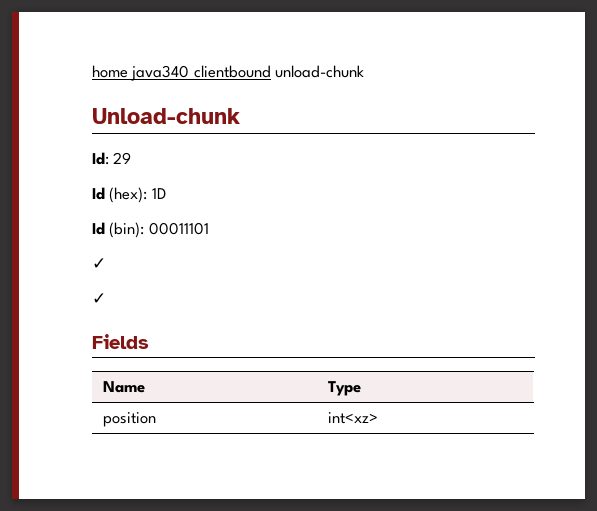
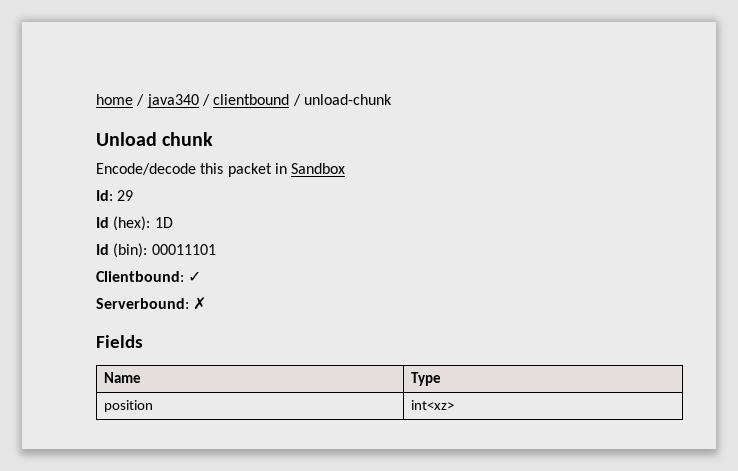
[131,65,365,81] [92,108,240,124] java340 clientbound unload-chunk // Unload-chunk -> [136,94,392,108] [96,132,214,146] [96,163,346,177] / java340 / clientbound / unload-chunk // Unload chunk // Encode/decode this packet in Sandbox
[92,258,106,269] [92,293,106,304] ✓ // ✓ -> [96,271,202,282] [96,297,207,310] Clientbound: ✓ // Serverbound: ✗

